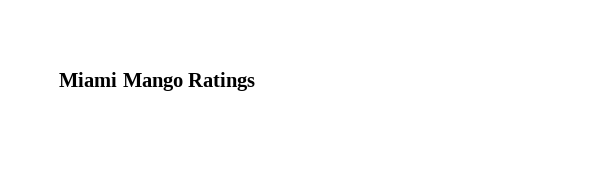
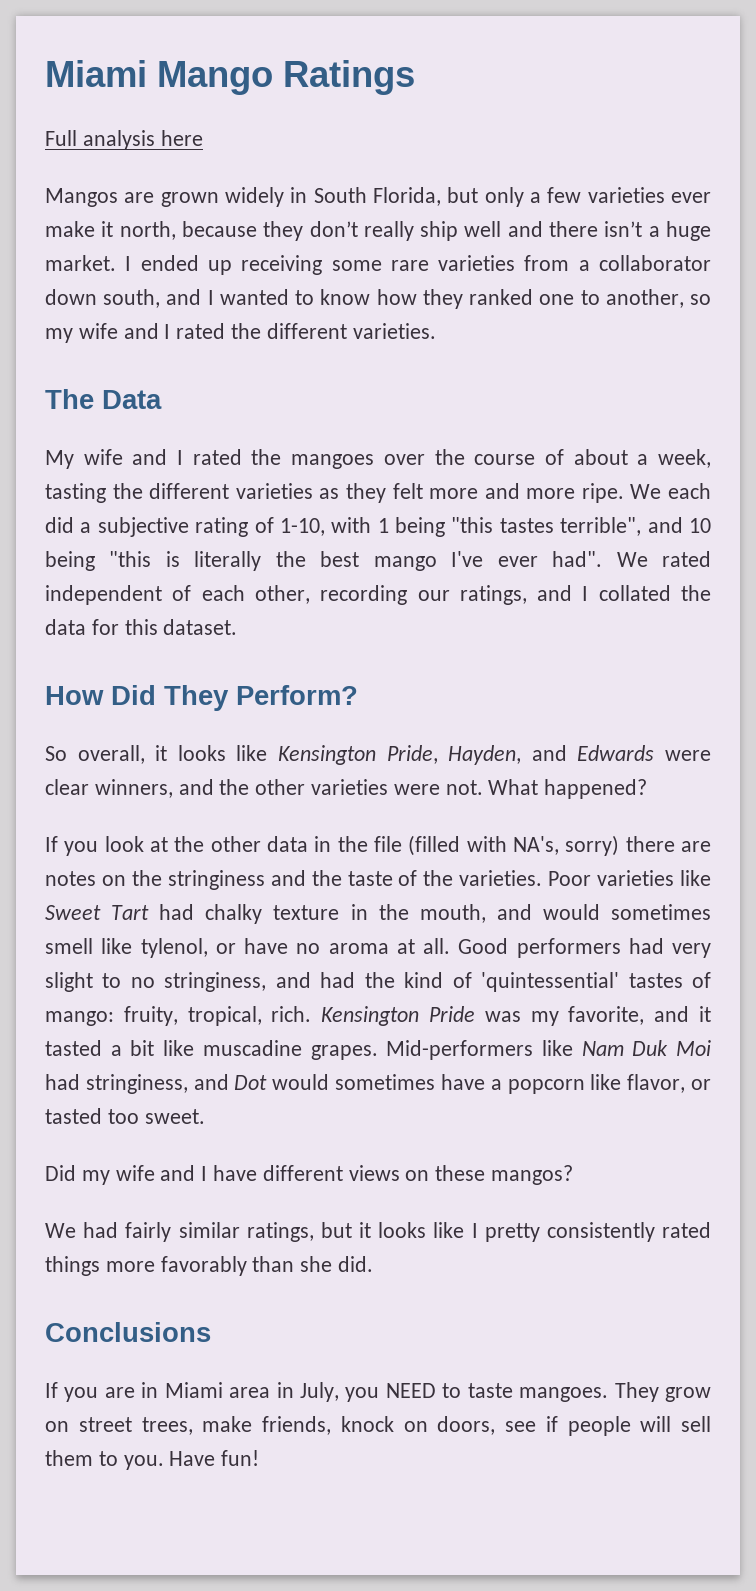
(256, 81) none -> [45,130,203,150] [45,187,711,207] [45,221,711,241] [45,255,711,275] [45,289,712,309] [45,323,436,343] [45,389,162,409] [45,449,711,469] [45,483,711,503] [45,517,711,537] [45,551,711,571] [45,585,711,605] [45,619,238,635] [45,685,358,711] [45,745,712,765] [45,779,648,799] [45,835,711,856] [45,870,711,890] [45,904,712,924] [45,938,711,958] [45,972,711,992] [45,1006,711,1026] [45,1040,711,1060] [45,1074,712,1094] [45,1108,205,1124] [45,1165,574,1185] [45,1222,712,1242] [45,1256,374,1276] [45,1322,211,1342] [45,1382,712,1402] [45,1416,711,1436] [45,1450,260,1470] // Full analysis here // Mangos are grown widely in South Florida, but only a few varieties ever make it north, because they don’t really ship well and there isn’t a huge market. I ended up receiving some rare varieties from a collaborator down south, and I wanted to know how they ranked one to another, so my wife and I rated the different varieties. // The Data // My wife and I rated the mangoes over the course of about a week, tasting the different varieties as they felt more and more ripe. We each did a subjective rating of 1-10, with 1 being "this tastes terrible", and 10 being "this is literally the best mango I've ever had". We rated independent of each other, recording our ratings, and I collated the data for this dataset. // How Did They Perform? // So overall, it looks like Kensington Pride, Hayden, and Edwards were clear winners, and the other varieties were not. What happened? // If you look at the other data in the file (filled with NA's, sorry) there are notes on the stringiness and the taste of the varieties. Poor varieties like Sweet Tart had chalky texture in the mouth, and would sometimes smell like tylenol, or have no aroma at all. Good performers had very slight to no stringiness, and had the kind of 'quintessential' tastes of mango: fruity, tropical, rich. Kensington Pride was my favorite, and it tasted a bit like muscadine grapes. Mid-performers like Nam Duk Moi had stringiness, and Dot would sometimes have a popcorn like flavor, or tasted too sweet. // Did my wife and I have different views on these mangos? // We had fairly similar ratings, but it looks like I pretty consistently rated things more favorably than she did. // Conclusions // If you are in Miami area in July, you NEED to taste mangoes. They grow on street trees, make friends, knock on doors, see if people will sell them to you. Have fun!

